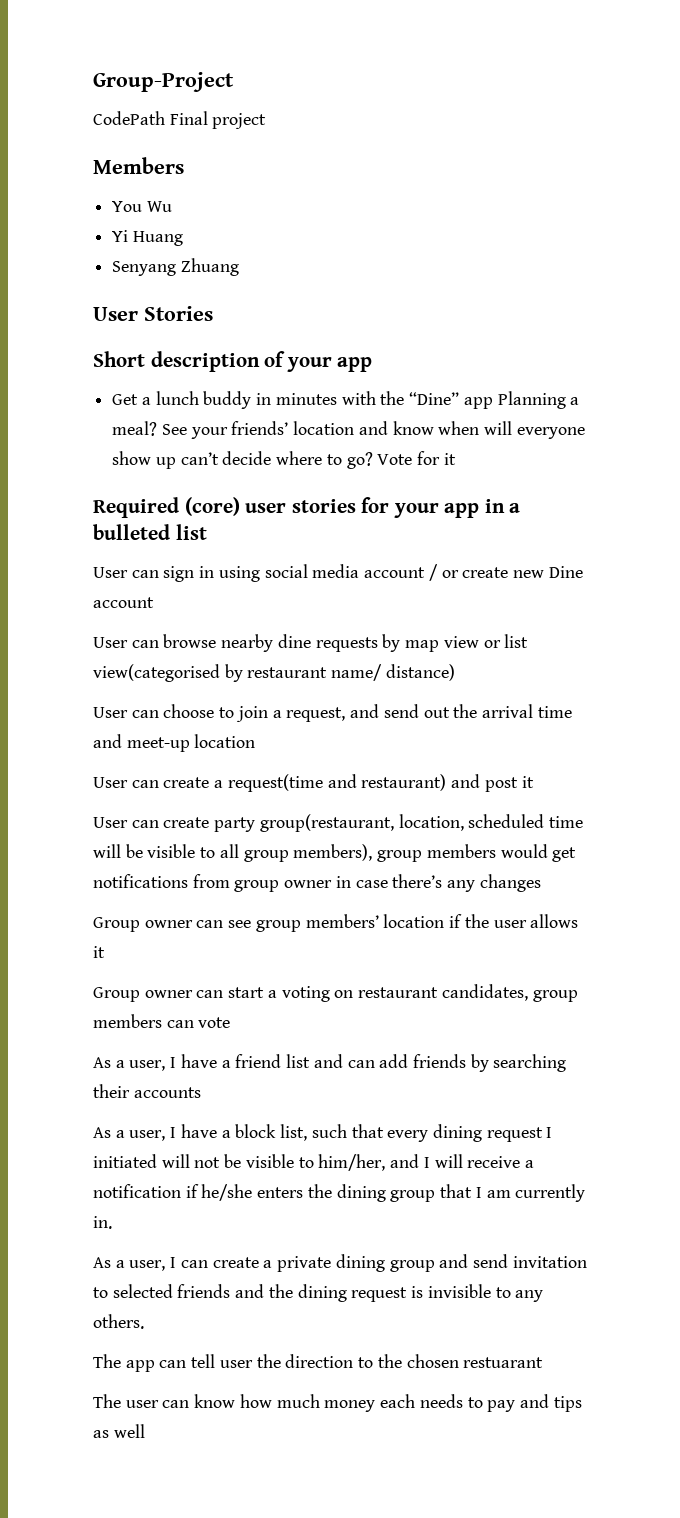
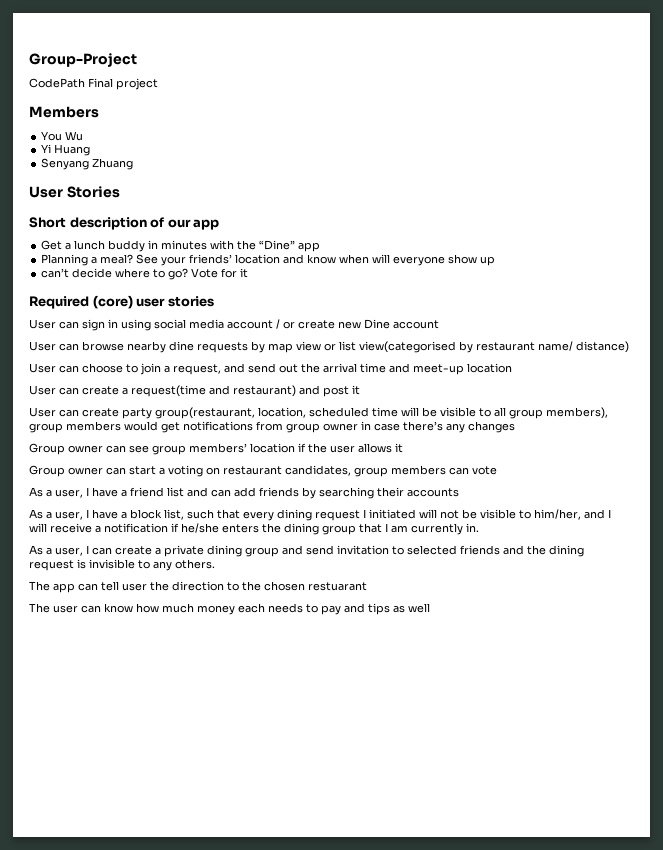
[286,357,332,372] your -> [167,219,191,228] our
(493, 403) none -> (321, 247) //
(176, 463) none -> (496, 261) //
[361,497,521,518] [93,524,207,540] for your app in a bulleted list -> (214, 301) none

